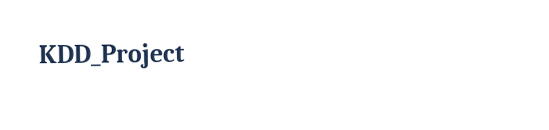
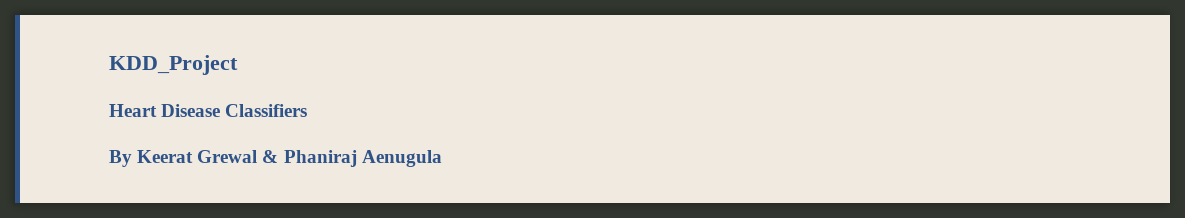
(186, 56) none -> [109,104,308,117] [109,150,442,167] // Heart Disease Classifiers // By Keerat Grewal & Phaniraj Aenugula

